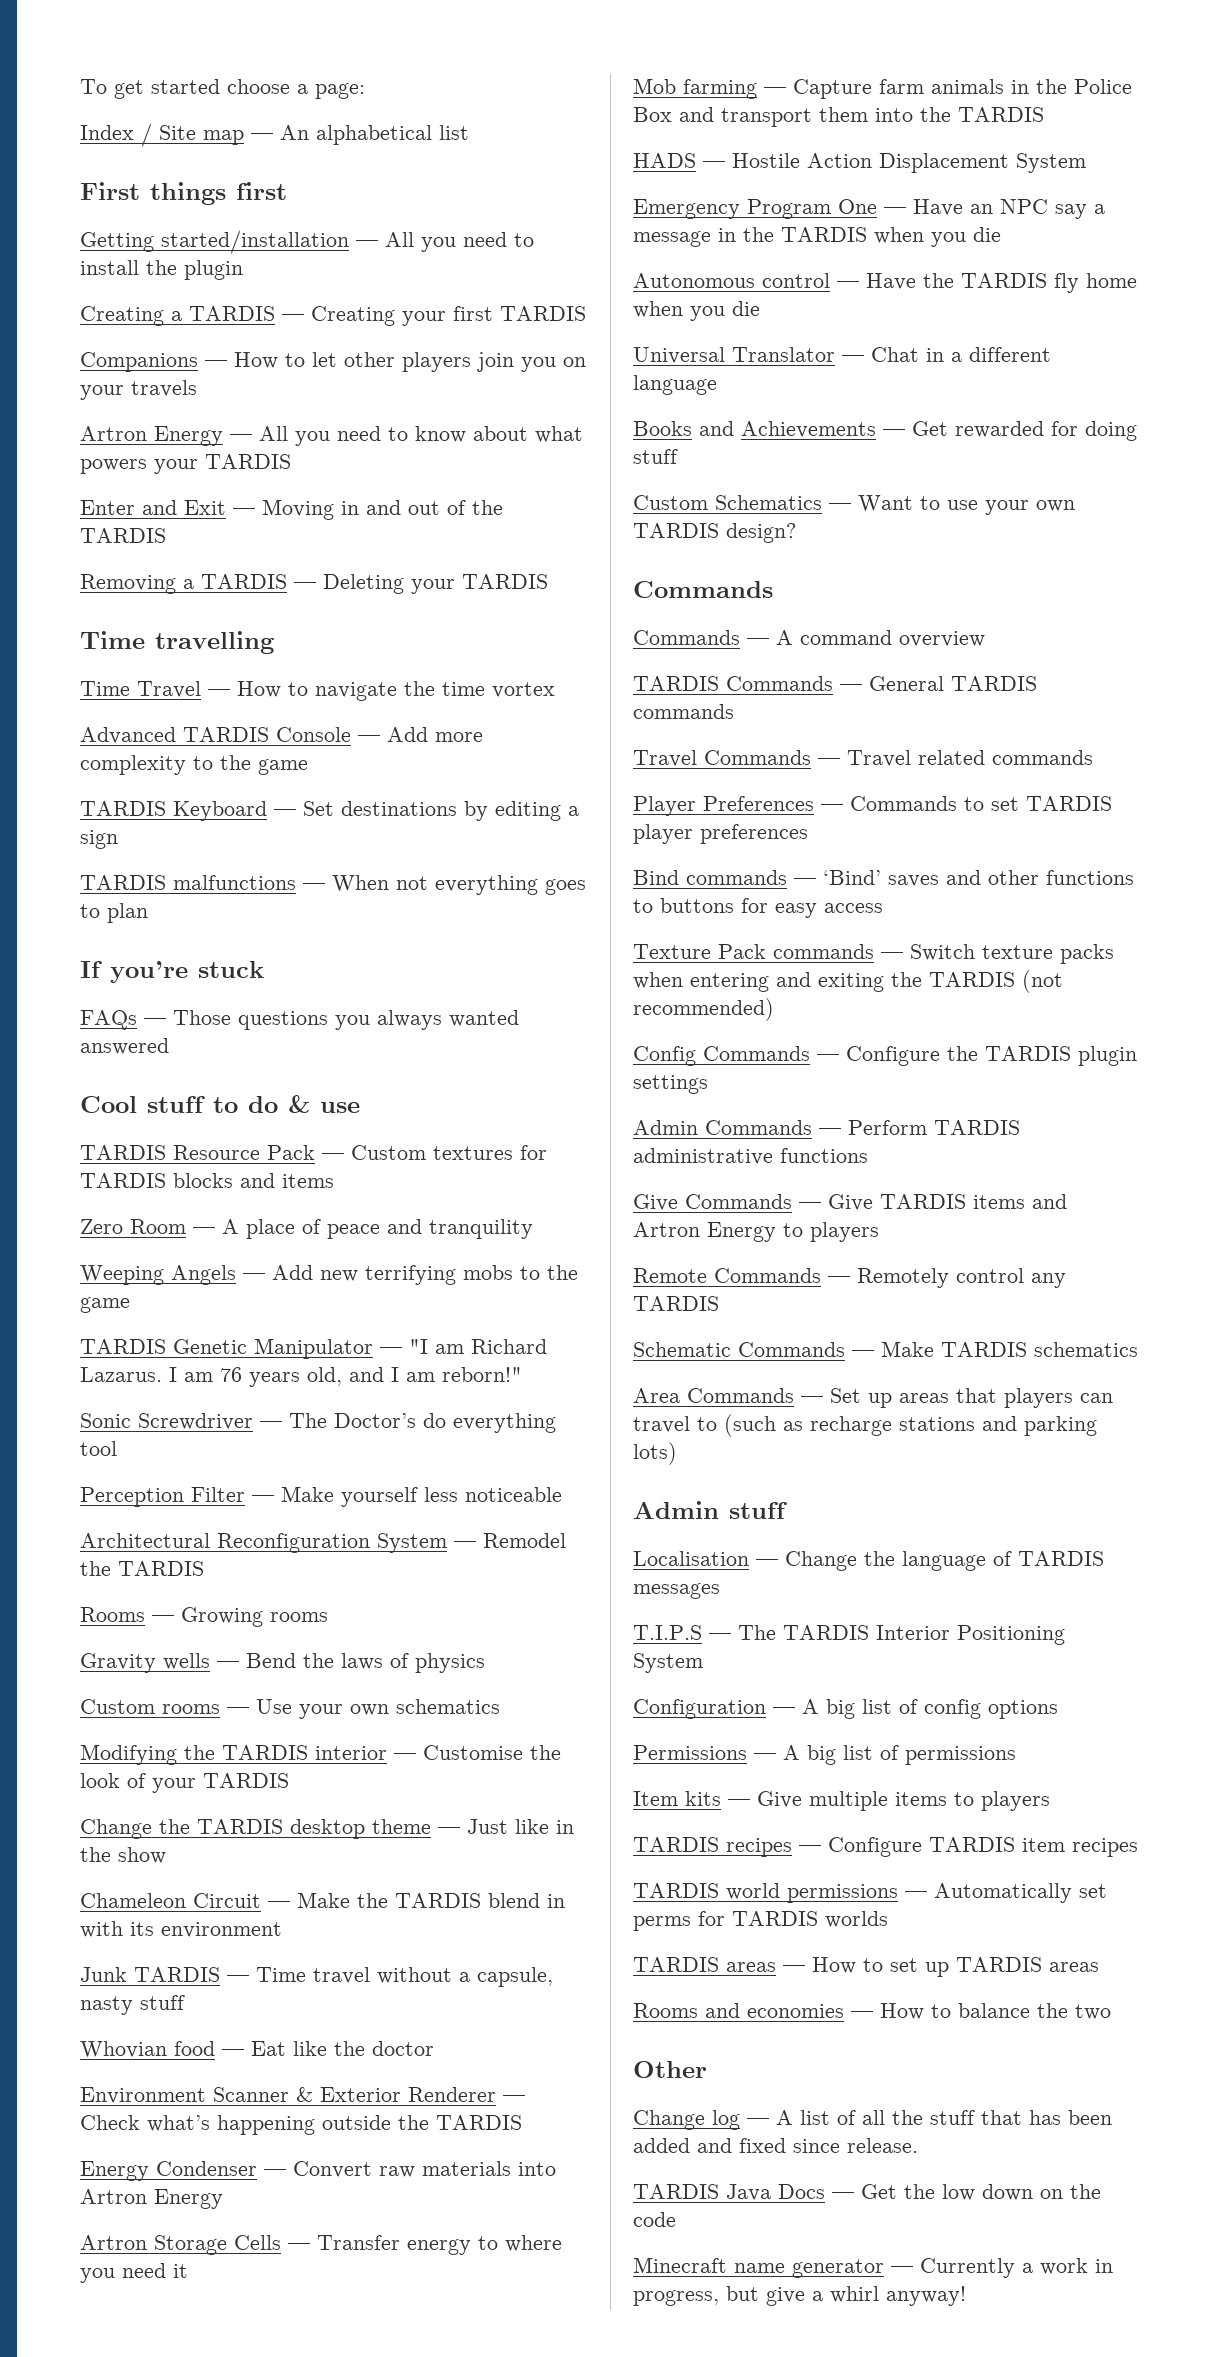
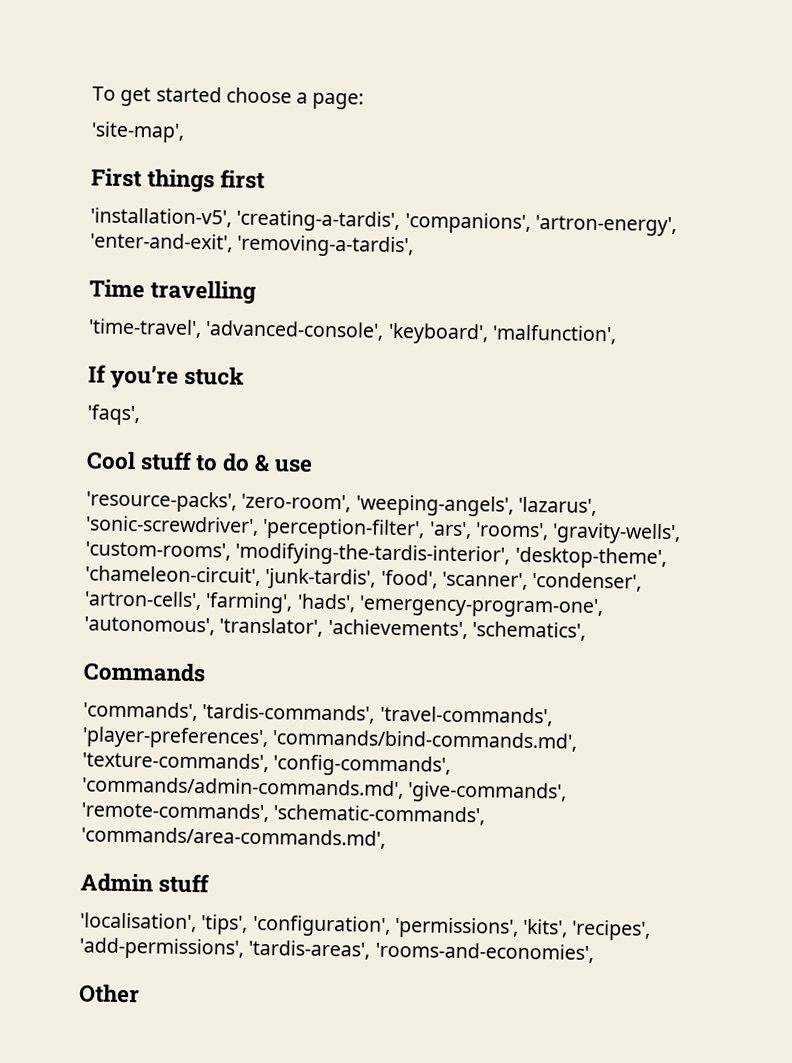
[80,123,469,147] [80,182,287,205] [80,230,534,254] [80,260,243,280] [80,306,586,326] [80,352,586,372] [80,380,197,400] [80,426,583,446] [80,454,291,474] [80,499,503,520] [80,528,166,543] [80,574,548,594] [80,631,274,654] [80,681,555,701] [80,727,483,744] [80,755,308,775] [80,801,579,821] [80,830,118,849] [80,875,586,895] [80,903,148,923] [80,961,264,983] [80,1010,519,1030] [80,1038,169,1055] Index / Site map — An alphabetical list // First things first // Getting started/installation — All you need to install the plugin // Creating a TARDIS — Creating your first TARDIS // Companions — How to let other players join you on your travels // Artron Energy — All you need to know about what powers your TARDIS // Enter and Exit — Moving in and out of the TARDIS // Removing a TARDIS — Deleting your TARDIS // Time travelling // Time Travel — How to navigate the time vortex // Advanced TARDIS Console — Add more complexity to the game // TARDIS Keyboard — Set destinations by editing a sign // TARDIS malfunctions — When not everything goes to plan // If you’re stuck // FAQs — Those questions you always wanted answered -> [91,121,185,143] [91,167,266,193] [90,207,677,237] [90,232,415,258] [89,278,258,304] [88,318,617,345] [88,364,246,389] [87,404,140,426] 'site-map', // First things first // 'installation-v5', 'creating-a-tardis', 'companions', 'artron-energy', 'enter-and-exit', 'removing-a-tardis', // Time travelling // 'time-travel', 'advanced-console', 'keyboard', 'malfunction', // If you’re stuck // 'faqs',
[80,1145,547,1160] [80,1173,334,1188] [80,1219,533,1239] [80,1265,578,1285] [80,1297,130,1313] [80,1338,547,1359] [80,1367,522,1387] [80,1413,556,1433] [80,1441,117,1456] [80,1486,562,1507] [80,1533,566,1553] [80,1561,204,1576] [80,1607,328,1627] [80,1653,485,1673] [80,1699,500,1719] [80,1744,561,1765] [80,1773,289,1793] [80,1819,574,1839] [80,1847,166,1864] [80,1892,565,1908] [80,1921,282,1938] [80,1967,553,1987] [80,1995,185,2015] [80,2041,434,2058] [80,2087,525,2104] [80,2115,522,2135] [80,2161,556,2181] [80,2189,223,2209] [80,2235,562,2255] [80,2263,188,2283] [633,78,1132,99] [633,107,1044,127] [633,153,1086,173] [633,199,1105,219] [633,227,1001,247] [633,273,1137,293] [633,301,760,321] [633,347,1051,364] [633,375,717,395] [633,421,1137,441] [633,449,678,464] [633,495,1075,515] [633,523,796,543] [633,581,773,598] [633,630,985,647] [633,676,1037,691] [633,704,734,719] [633,750,1093,767] [633,796,1112,816] [633,824,808,844] [633,870,1134,887] [633,898,883,918] [633,944,1114,964] [633,970,1063,993] [633,998,774,1021] [633,1046,1137,1066] [633,1075,708,1094] [633,1120,1020,1135] [633,1148,868,1165] [633,1194,1067,1211] [633,1222,879,1242] [633,1268,1066,1288] [633,1296,719,1311] [633,1341,1138,1357] [633,1388,1113,1408] [633,1414,1097,1437] [633,1442,677,1465] [633,1501,787,1519] [633,1551,1104,1571] [633,1583,720,1599] [633,1625,1065,1645] [633,1653,703,1673] [633,1699,1058,1719] [633,1745,1016,1765] [633,1791,1050,1811] [633,1837,1138,1857] [633,1883,1107,1903] [633,1911,888,1931] [633,1957,1099,1977] [633,2003,1111,2020] [633,2061,707,2078] [633,2110,1112,2130] [633,2138,918,2153] [633,2184,1101,2201] [633,2212,676,2227] [633,2257,1113,2278] [633,2286,966,2306] TARDIS Resource Pack — Custom textures for TARDIS blocks and items // Zero Room — A place of peace and tranquility // Weeping Angels — Add new terrifying mobs to the game // TARDIS Genetic Manipulator — "I am Richard Lazarus. I am 76 years old, and I am reborn!" // Sonic Screwdriver — The Doctor’s do everything tool // Perception Filter — Make yourself less noticeable // Architectural Reconfiguration System — Remodel the TARDIS // Rooms — Growing rooms // Gravity wells — Bend the laws of physics // Custom rooms — Use your own schematics // Modifying the TARDIS interior — Customise the look of your TARDIS // Change the TARDIS desktop theme — Just like in the show // Chameleon Circuit — Make the TARDIS blend in with its environment // Junk TARDIS — Time travel without a capsule, nasty stuff // Whovian food — Eat like the doctor // Environment Scanner & Exterior Renderer — Check what’s happening outside the TARDIS // Energy Condenser — Convert raw materials into Artron Energy // Artron Storage Cells — Transfer energy to where you need it // Mob farming — Capture farm animals in the Police Box and transport them into the TARDIS // HADS — Hostile Action Displacement System // Emergency Program One — Have an NPC say a message in the TARDIS when you die // Autonomous control — Have the TARDIS fly home when you die // Universal Translator — Chat in a different language // Books and Achievements — Get rewarded for doing stuff // Custom Schematics — Want to use your own TARDIS design? // Commands // Commands — A command overview // TARDIS Commands — General TARDIS commands // Travel Commands — Travel related commands // Player Preferences — Commands to set TARDIS player preferences // Bind commands — ‘Bind’ saves and other functions to buttons for easy access // Texture Pack commands — Switch texture packs when entering and exiting the TARDIS (not recommended) // Config Commands — Configure the TARDIS plugin settings // Admin Commands — Perform TARDIS administrative functions // Give Commands — Give TARDIS items and Artron Energy to players // Remote Commands — Remotely control any TARDIS // Schematic Commands — Make TARDIS schematics // Area Commands — Set up areas that players can travel to (such as recharge stations and parking lots) // Admin stuff // Localisation — Change the language of TARDIS messages // T.I.P.S — The TARDIS Interior Positioning System // Configuration — A big list of config options // Permissions — A big list of permissions // Item kits — Give multiple items to players // TARDIS recipes — Configure TARDIS item recipes // TARDIS world permissions — Automatically set perms for TARDIS worlds // TARDIS areas — How to set up TARDIS areas // Rooms and economies — How to balance the two // Other // Change log — A list of all the stuff that has been added and fixed since release. // TARDIS Java Docs — Get the low down on the code // Minecraft name generator — Currently a work in progress, but give a whirl anyway! -> [86,490,597,517] [85,515,682,545] [85,541,667,570] [85,565,643,592] [84,590,604,619] [84,616,586,641] [83,661,206,683] [83,701,553,727] [82,726,579,752] [82,751,452,777] [82,776,568,804] [81,801,486,826] [81,826,386,849] [80,872,210,894] [80,912,652,941] [79,937,594,963] [78,983,140,1004] 'resource-packs', 'zero-room', 'weeping-angels', 'lazarus', 'sonic-screwdriver', 'perception-filter', 'ars', 'rooms', 'gravity-wells', 'custom-rooms', 'modifying-the-tardis-interior', 'desktop-theme', 'chameleon-circuit', 'junk-tardis', 'food', 'scanner', 'condenser', 'artron-cells', 'farming', 'hads', 'emergency-program-one', 'autonomous', 'translator', 'achievements', 'schematics', // Commands // 'commands', 'tardis-commands', 'travel-commands', 'player-preferences', 'commands/bind-commands.md', 'texture-commands', 'config-commands', 'commands/admin-commands.md', 'give-commands', 'remote-commands', 'schematic-commands', 'commands/area-commands.md', // Admin stuff // 'localisation', 'tips', 'configuration', 'permissions', 'kits', 'recipes', 'add-permissions', 'tardis-areas', 'rooms-and-economies', // Other

